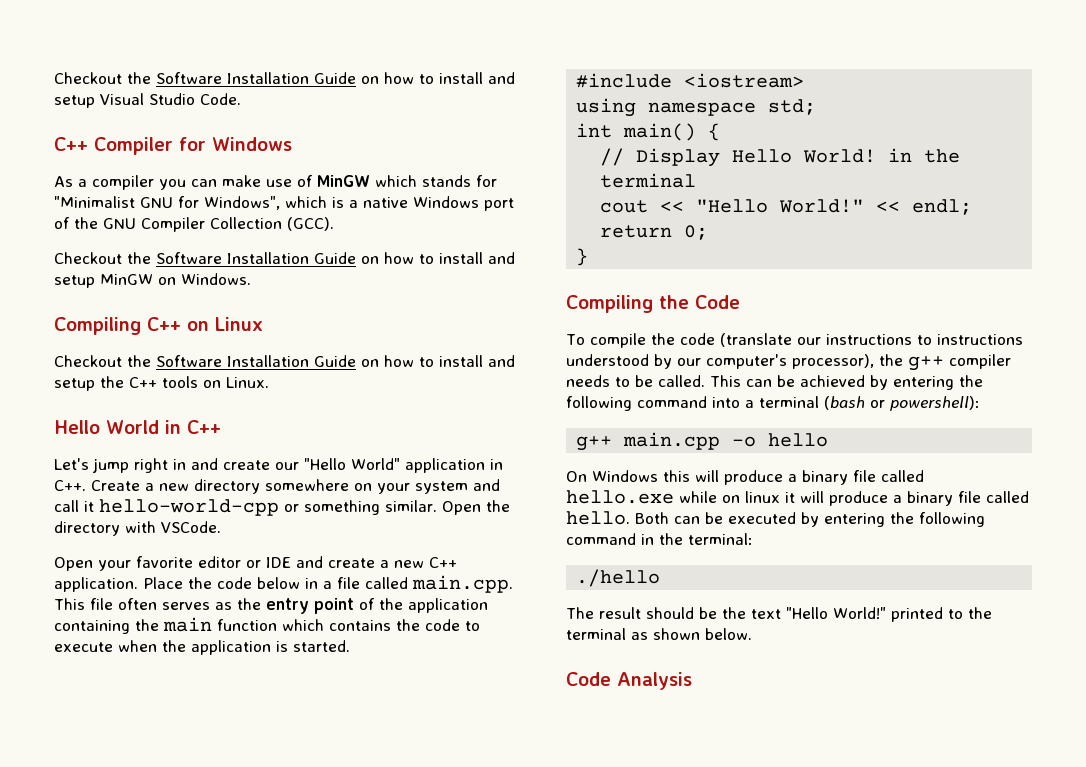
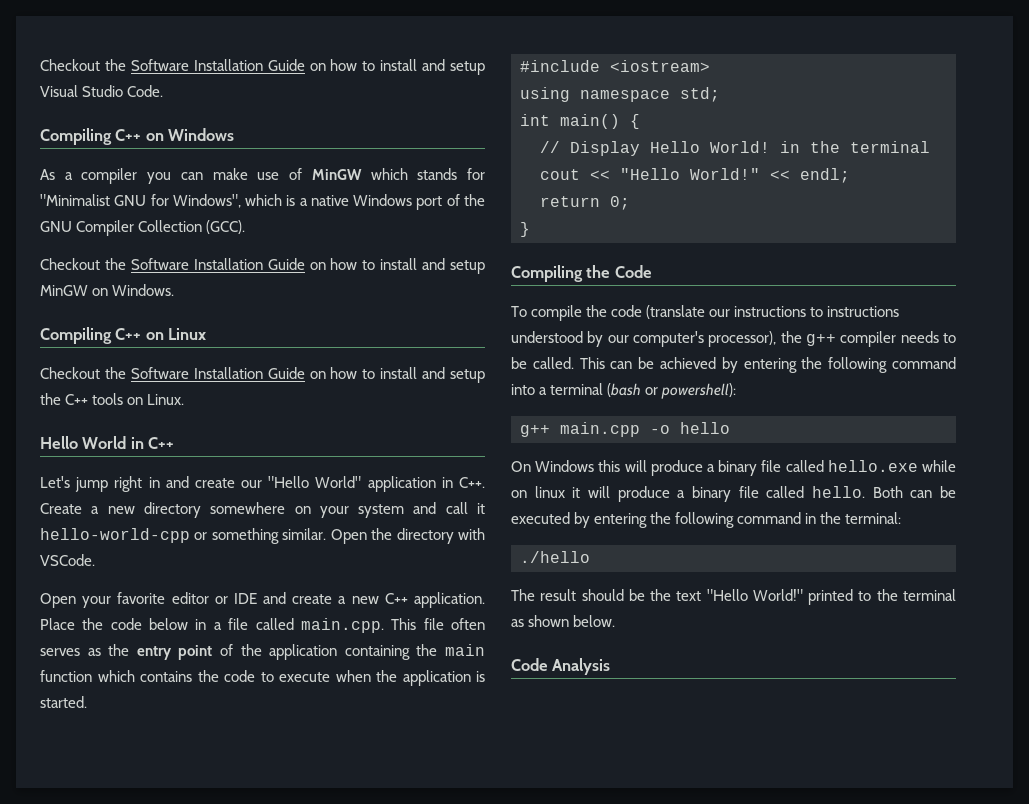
[54,137,206,155] C++ Compiler for -> [40,128,164,145] Compiling C++ on

